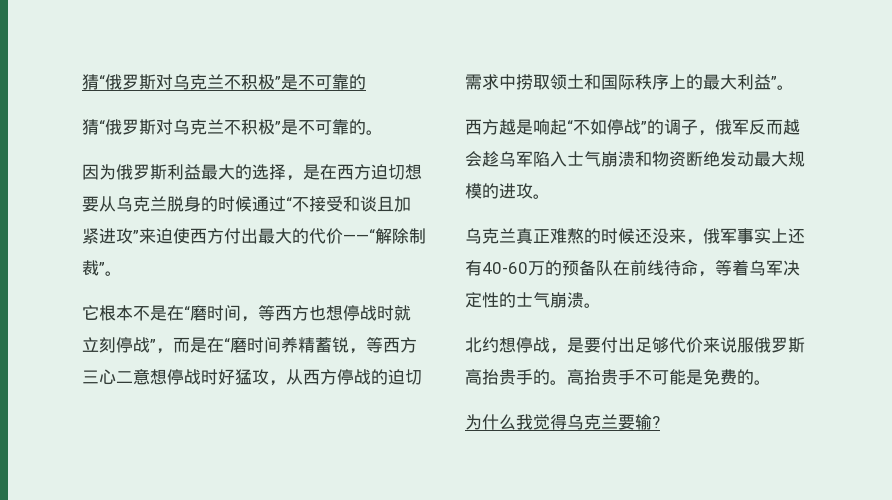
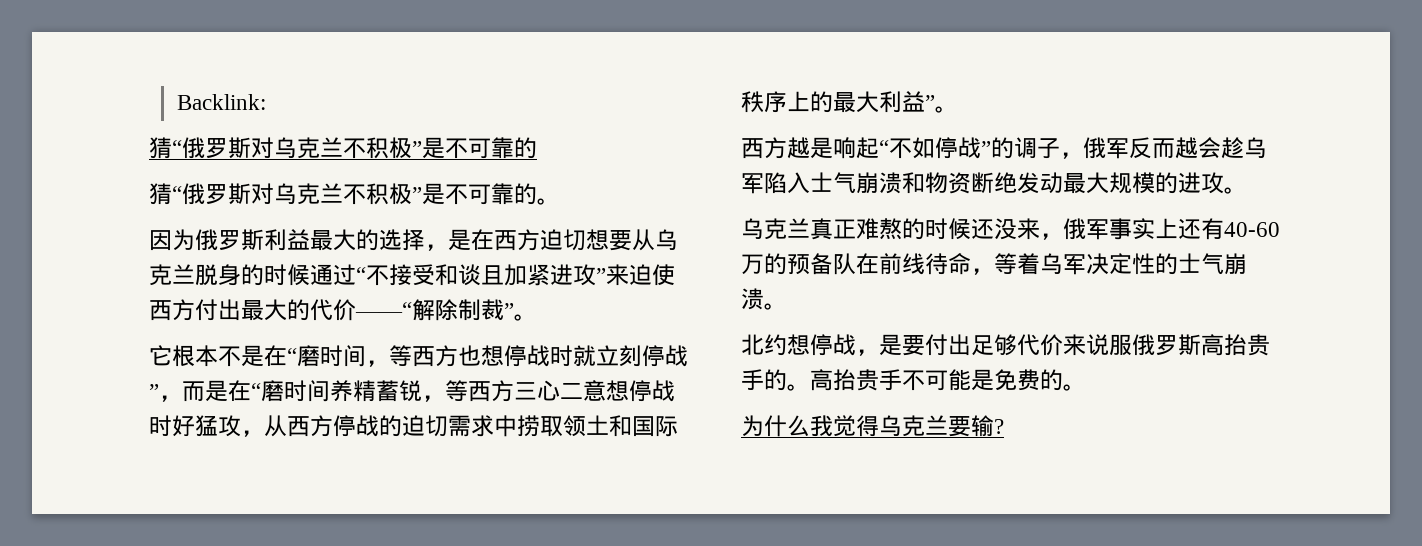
(82, 82) none -> [176,94,266,110] Backlink: //

